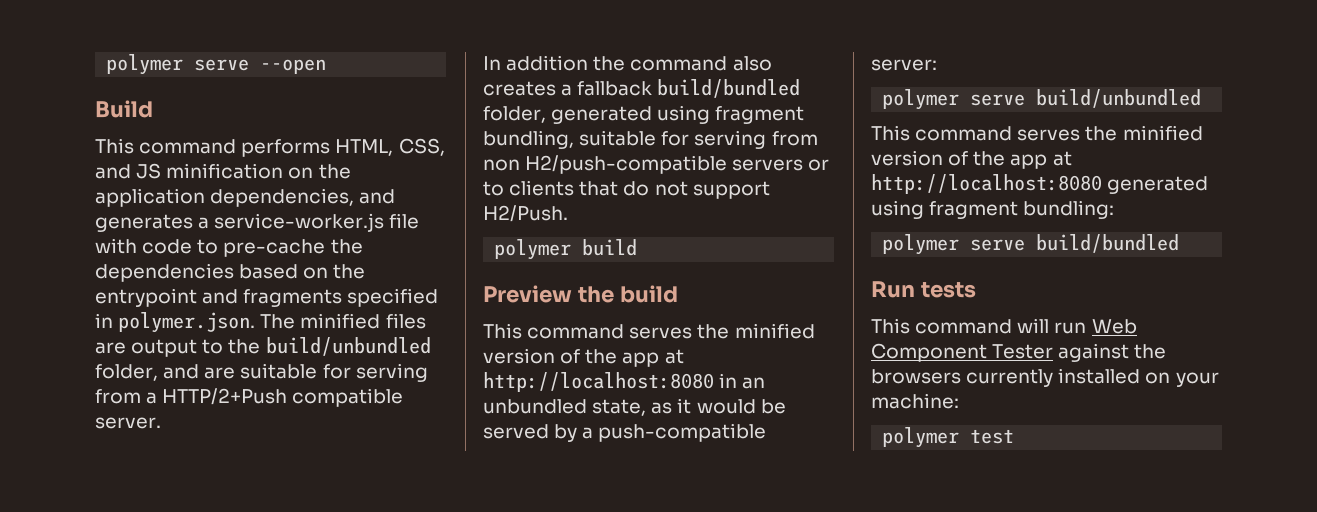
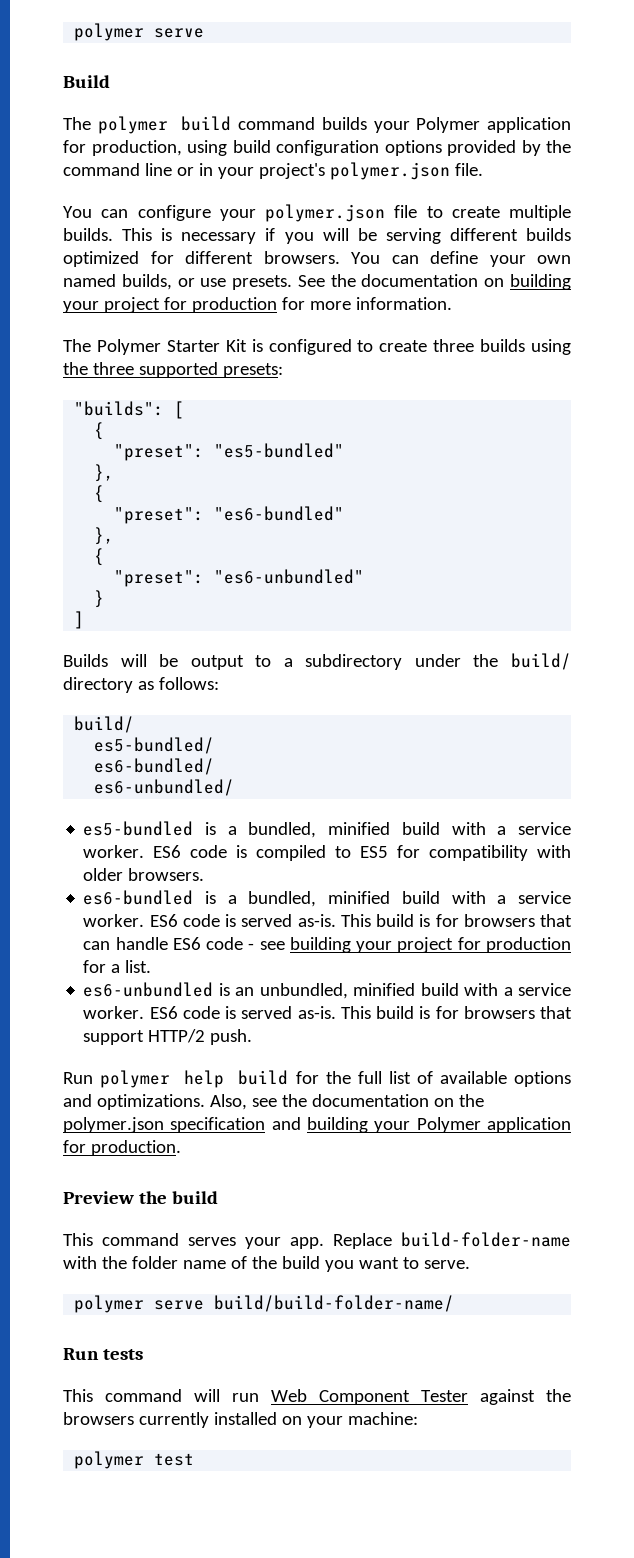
[106,54,327,75] polymer serve --open -> [74,23,205,41] polymer serve
[95,138,445,157] [95,163,351,179] [95,188,396,207] [95,213,420,232] [95,238,363,257] [95,263,366,282] [95,288,439,307] [95,312,426,333] [95,337,431,357] [95,363,428,382] [95,388,404,407] [95,417,161,429] [483,55,772,71] [483,79,801,98] [483,105,805,124] [483,130,818,149] [483,155,830,174] [483,180,770,199] [483,205,568,222] [494,239,638,260] This command performs HTML, CSS, and JS minification on the application dependencies, and generates a service-worker.js file with code to pre-cache the dependencies based on the entrypoint and fragments specified in polymer.json. The minified files are output to the build/unbundled folder, and are suitable for serving from a HTTP/2+Push compatible server. // In addition the command also creates a fallback build/bundled folder, generated using fragment bundling, suitable for serving from non H2/push-compatible servers or to clients that do not support H2/Push. // polymer build -> [63,116,571,134] [63,140,571,156] [63,162,483,180] [63,204,571,222] [63,228,571,244] [63,251,571,267] [63,274,571,290] [63,297,452,313] [63,339,571,355] [63,362,283,378] [74,401,185,419] [94,422,105,440] [114,443,345,461] [94,464,115,482] [94,485,105,503] [114,506,345,524] [94,527,115,545] [94,548,105,566] [114,569,365,587] [94,590,105,608] [74,611,85,629] [63,653,571,670] [63,677,219,693] [74,716,135,733] [94,737,215,754] [94,758,215,775] [94,779,235,796] [83,821,571,838] [83,845,571,861] [83,868,205,881] [83,890,571,907] [83,914,572,927] [83,937,571,953] [83,960,152,973] [83,982,571,999] [83,1006,572,1019] [83,1029,253,1045] [63,1070,571,1088] [63,1094,484,1110] [63,1117,571,1133] [63,1140,181,1156] The polymer build command builds your Polymer application for production, using build configuration options provided by the command line or in your project's polymer.json file. // You can configure your polymer.json file to create multiple builds. This is necessary if you will be serving different builds optimized for different browsers. You can define your own named builds, or use presets. See the documentation on building your project for production for more information. // The Polymer Starter Kit is configured to create three builds using the three supported presets: // "builds": [ // { // "preset": "es5-bundled" // }, // { // "preset": "es6-bundled" // }, // { // "preset": "es6-unbundled" // } // ] // Builds will be output to a subdirectory under the build/ directory as follows: // build/ // es5-bundled/ // es6-bundled/ // es6-unbundled/ // es5-bundled is a bundled, minified build with a service worker. ES6 code is compiled to ES5 for compatibility with older browsers. // es6-bundled is a bundled, minified build with a service worker. ES6 code is served as-is. This build is for browsers that can handle ES6 code - see building your project for production for a list. // es6-unbundled is an unbundled, minified build with a service worker. ES6 code is served as-is. This build is for browsers that support HTTP/2 push. // Run polymer help build for the full list of available options and optimizations. Also, see the documentation on the polymer.json specification and building your Polymer application for production.
[697,323,815,339] [483,348,684,367] [483,372,766,392] [483,398,786,416] [483,423,767,442] [871,59,937,71] [882,89,1202,110] [871,125,1203,141] [871,150,1072,169] [871,174,1209,194] [871,200,1115,219] [882,234,1180,255] the minified version of the app at http://localhost:8080 in an unbundled state, as it would be served by a push-compatible server: // polymer serve build/unbundled // This command serves the minified version of the app at http://localhost:8080 generated using fragment bundling: // polymer serve build/bundled -> [245,1232,571,1249] [63,1256,470,1272] [74,1295,455,1313] your app. Replace build-folder-name with the folder name of the build you want to serve. // polymer serve build/build-folder-name/

